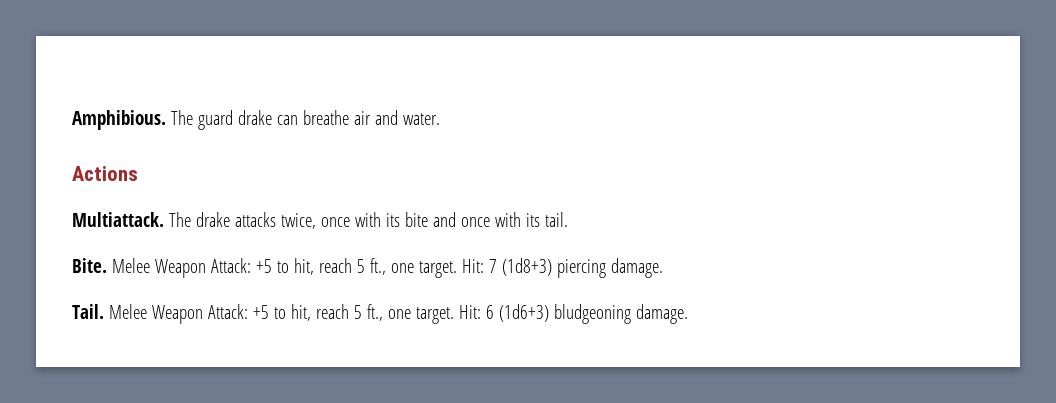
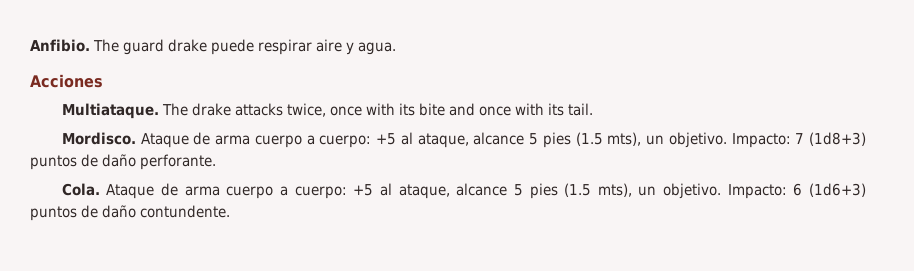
[72,110,166,130] Amphibious. -> [30,39,90,52] Anfibio.
[276,110,440,125] [72,166,138,181] [72,212,164,227] can breathe air and water. // Actions // Multiattack. -> [211,39,396,55] [30,74,103,88] [61,103,159,119] puede respirar aire y agua. // Acciones // Multiataque.
[72,258,663,278] [72,304,688,324] Bite. Melee Weapon Attack: +5 to hit, reach 5 ft., one target. Hit: 7 (1d8+3) piercing damage. // Tail. Melee Weapon Attack: +5 to hit, reach 5 ft., one target. Hit: 6 (1d6+3) bludgeoning damage. -> [61,132,867,148] [30,154,216,170] [61,183,866,199] [30,205,230,221] Mordisco. Ataque de arma cuerpo a cuerpo: +5 al ataque, alcance 5 pies (1.5 mts), un objetivo. Impacto: 7 (1d8+3) puntos de daño perforante. // Cola. Ataque de arma cuerpo a cuerpo: +5 al ataque, alcance 5 pies (1.5 mts), un objetivo. Impacto: 6 (1d6+3) puntos de daño contundente.

